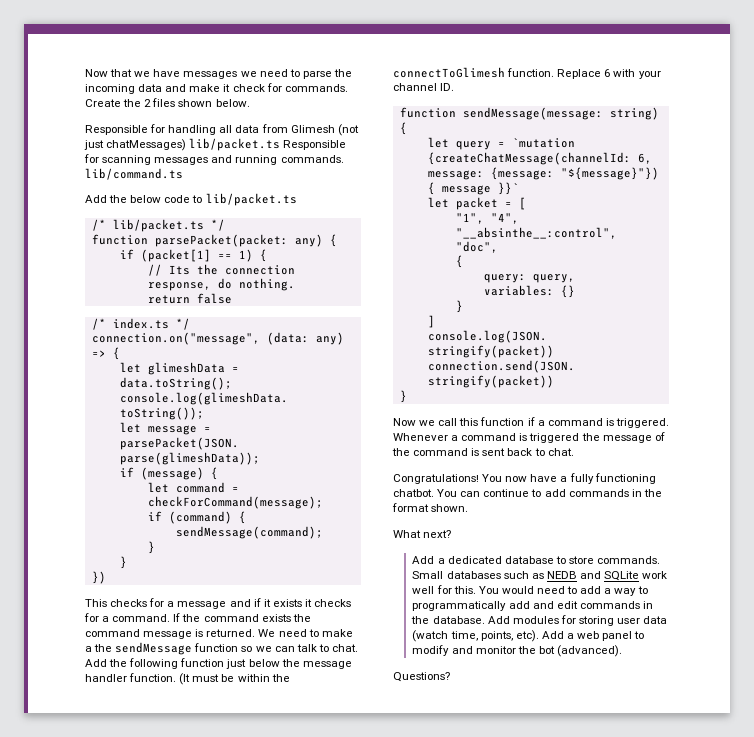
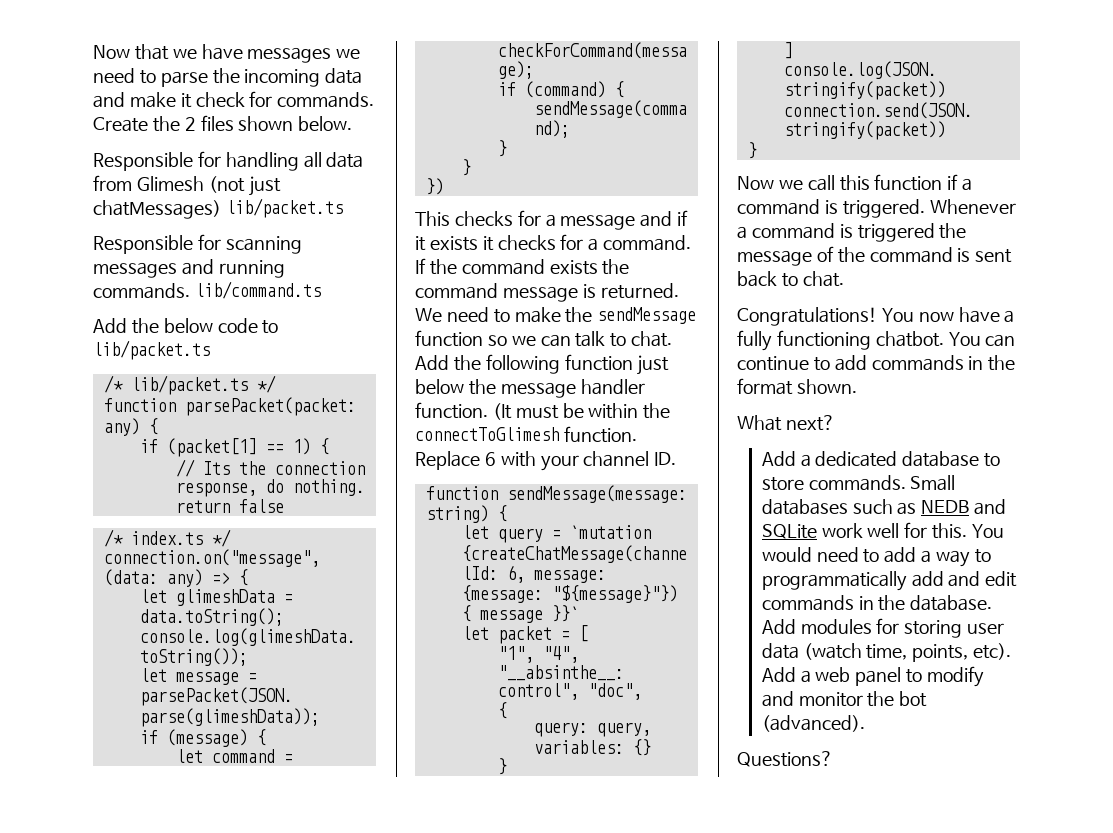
(281, 144) none -> (343, 208) //
[85,646,92,652] a -> (561, 315) none

